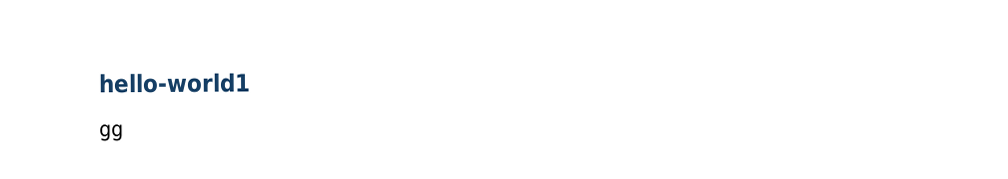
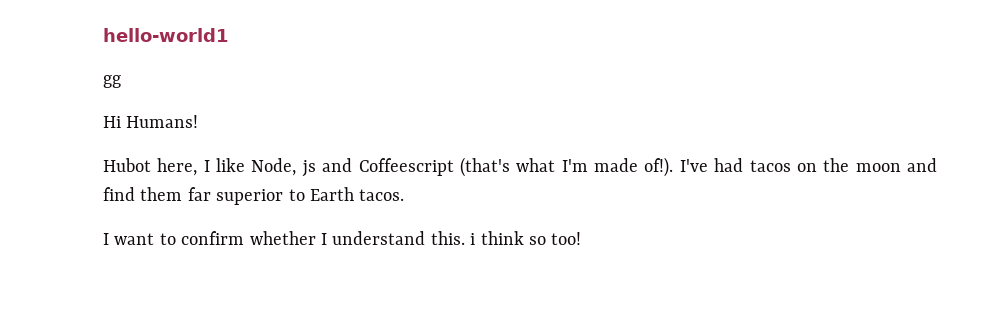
(124, 133) none -> [103,115,199,128] [103,157,937,177] [103,187,405,205] [103,231,582,245] // Hi Humans! // Hubot here, I like Node, js and Coffeescript (that's what I'm made of!). I've had tacos on the moon and find them far superior to Earth tacos. // I want to confirm whether I understand this. i think so too!

